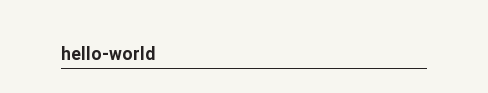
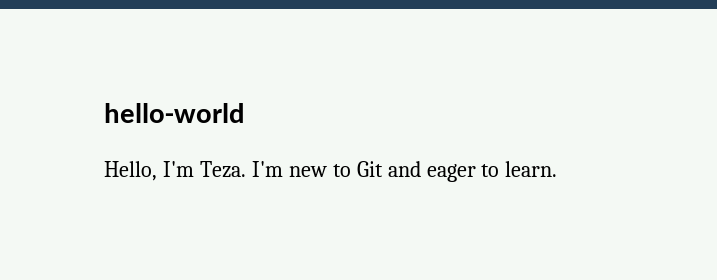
(155, 53) none -> [104,161,558,182] // Hello, I'm Teza. I'm new to Git and eager to learn.

